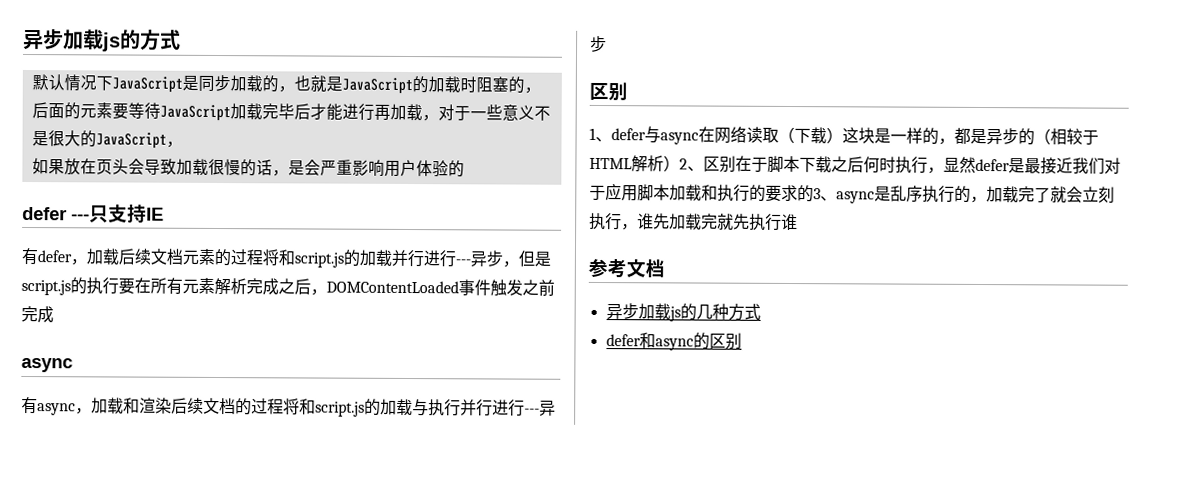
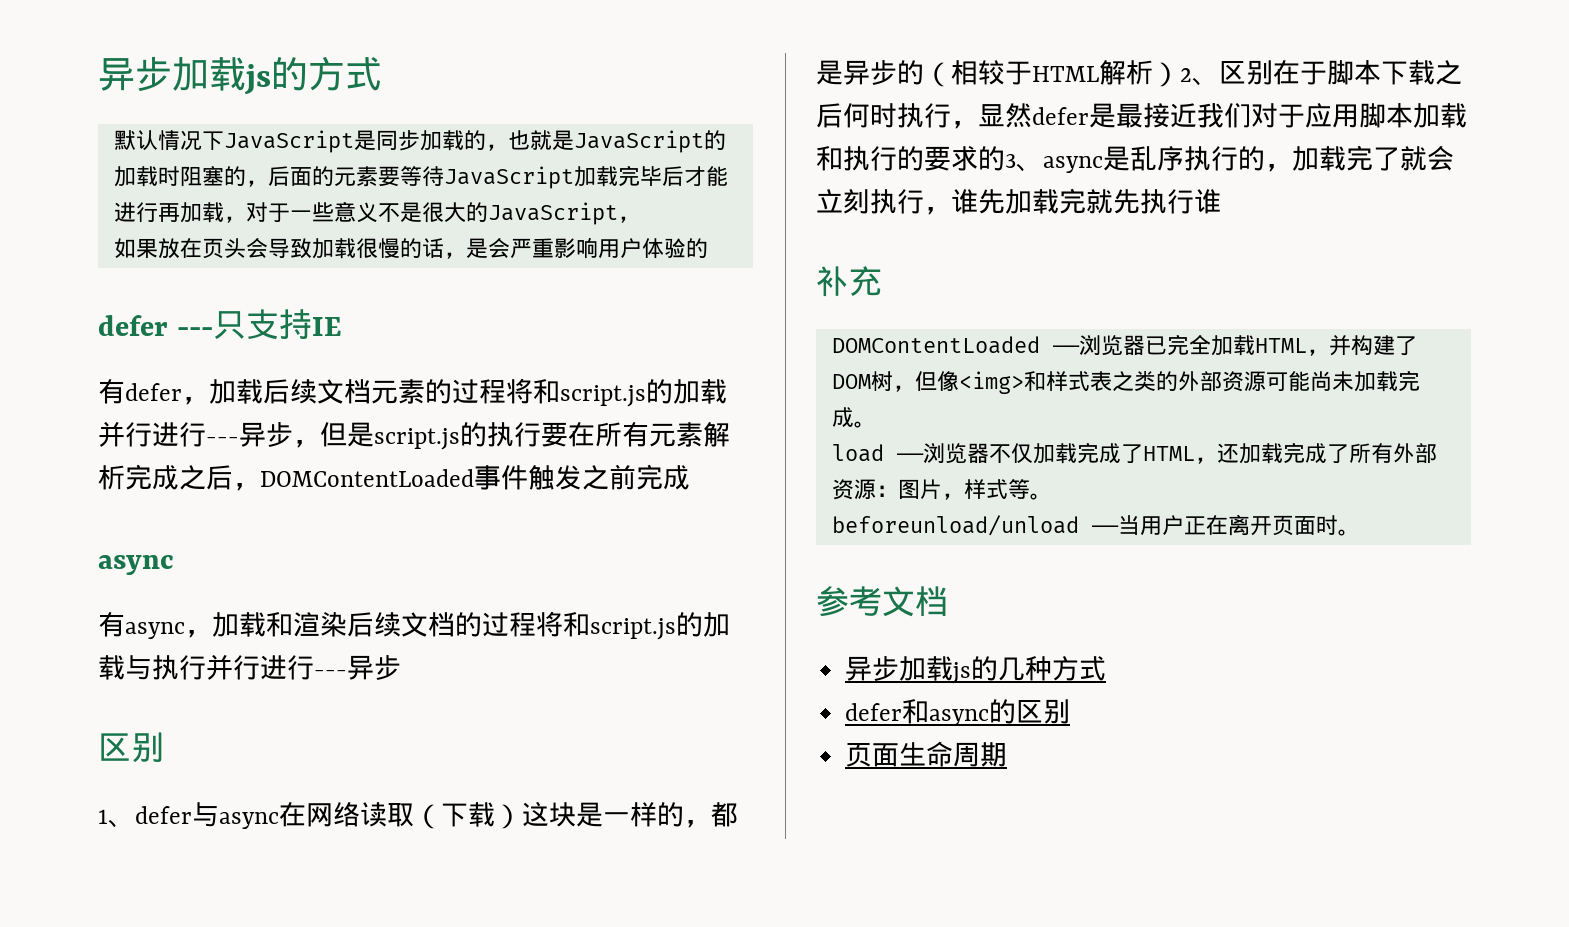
(798, 222) none -> [816,266,882,297] [831,334,1417,356] [831,370,1420,394] [831,407,876,428] [831,442,1437,464] [831,479,1052,500] [831,514,1360,536] // 补充 // DOMContentLoaded ——浏览器已完全加载HTML，并构建了DOM树，但像<img>和样式表之类的外部资源可能尚未加载完成。 // load ——浏览器不仅加载完成了HTML，还加载完成了所有外部资源：图片，样式等。 // beforeunload/unload ——当用户正在离开页面时。
(742, 341) none -> [845,741,1008,767] // 页面生命周期

